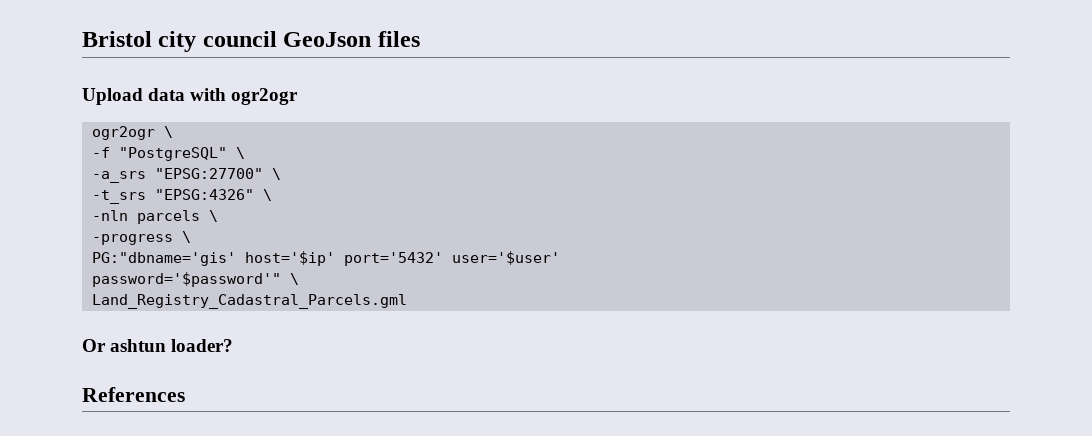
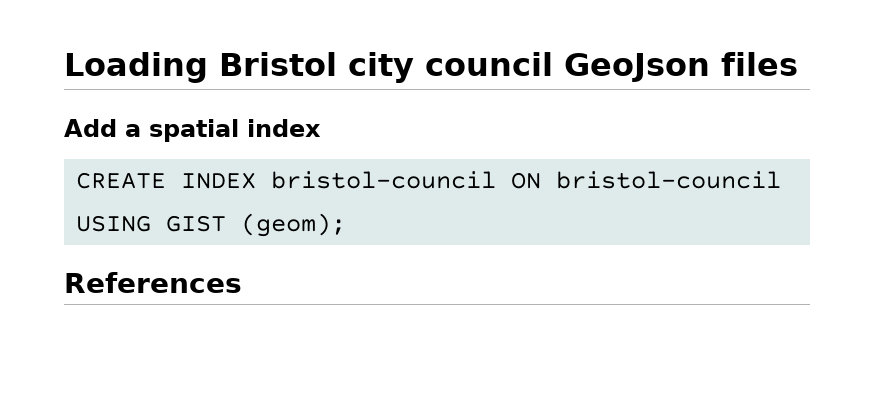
(82, 39) none -> [64,52,208,83] Loading
[82,88,299,105] [92,126,174,140] [92,147,246,161] [92,168,282,183] [92,189,273,204] [92,210,219,224] [92,231,192,245] [92,251,561,266] [92,272,300,287] [92,294,408,309] [82,339,234,352] Upload data with ogr2ogr // ogr2ogr \ // -f "PostgreSQL" \ // -a_srs "EPSG:27700" \ // -t_srs "EPSG:4326" \ // -nln parcels \ // -progress \ // PG:"dbname='gis' host='$ip' port='5432' user='$user' // password='$password'" \ // Land_Registry_Cadastral_Parcels.gml // Or ashtun loader? -> [64,119,321,142] [76,171,782,189] [76,213,347,237] Add a spatial index // CREATE INDEX bristol-council ON bristol-council USING GIST (geom);

